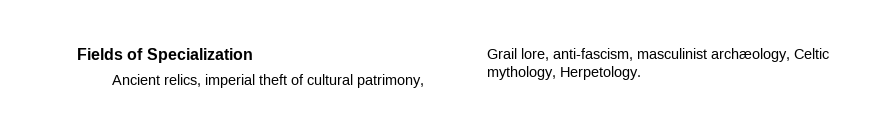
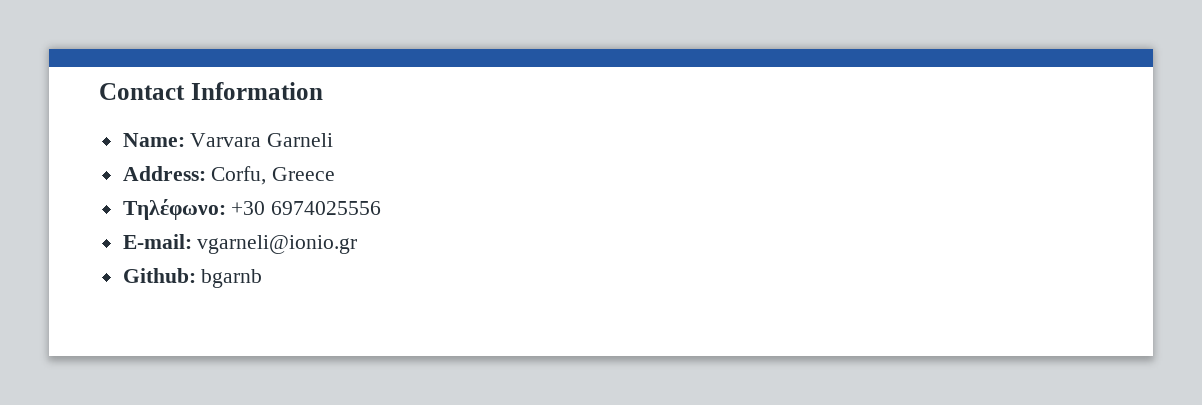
[77,48,253,63] [111,74,424,88] [487,48,829,62] [487,66,641,80] Fields of Specialization // Ancient relics, imperial theft of cultural patrimony, Grail lore, anti-fascism, masculinist archæology, Celtic mythology, Herpetology. -> [99,82,323,100] [122,133,334,147] [122,166,336,185] [122,199,382,220] [122,234,358,254] [122,268,263,288] Contact Information // Name: Varvara Garneli // Address: Corfu, Greece // Τηλέφωνο: +30 6974025556 // E-mail: vgarneli@ionio.gr // Github: bgarnb

